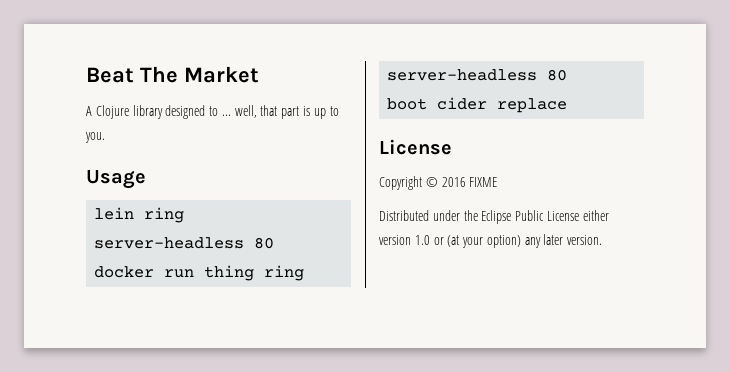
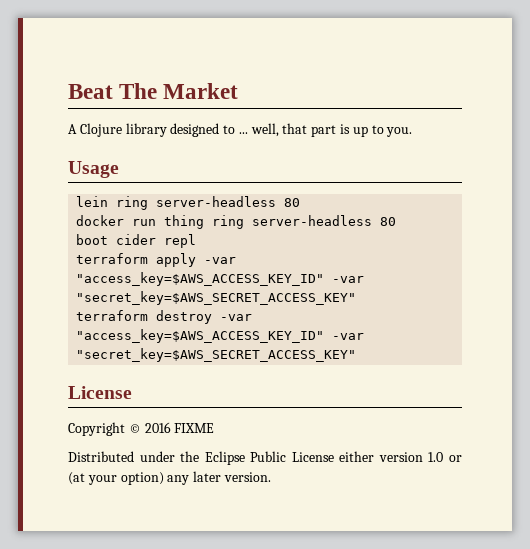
[497,98,568,113] replace -> [164,234,197,248] [76,253,237,267] [76,272,365,286] [76,291,357,305] [76,310,253,324] [76,329,365,343] [76,348,357,362] repl // terraform apply -var "access_key=$AWS_ACCESS_KEY_ID" -var "secret_key=$AWS_SECRET_ACCESS_KEY" // terraform destroy -var "access_key=$AWS_ACCESS_KEY_ID" -var "secret_key=$AWS_SECRET_ACCESS_KEY"

